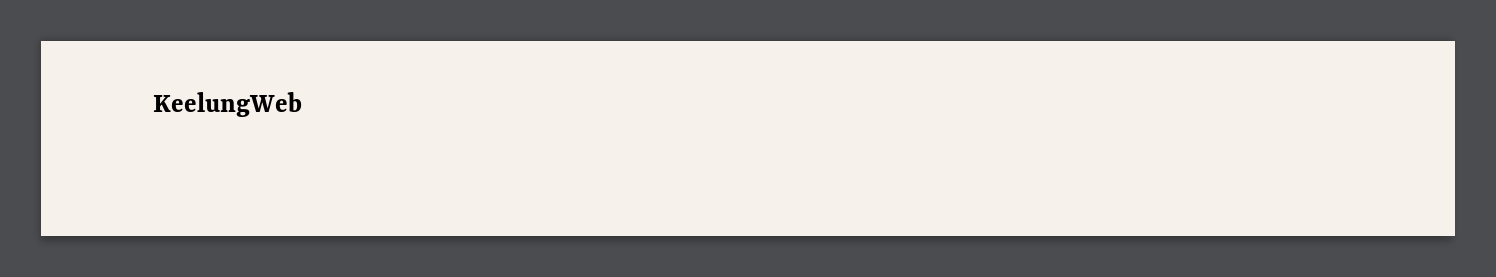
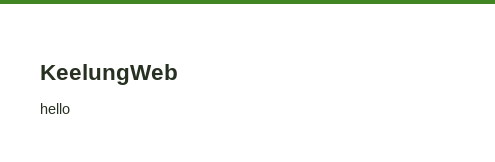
(302, 104) none -> [40,103,70,114] // hello

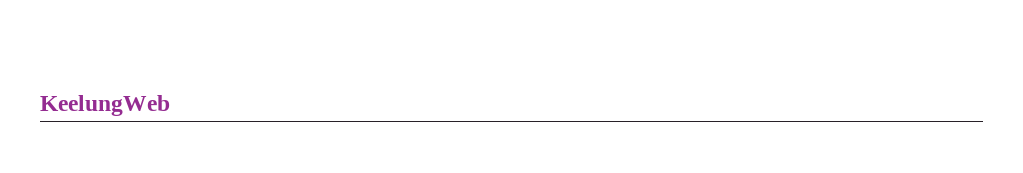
[40,103,70,114] // hello -> (170, 105) none

